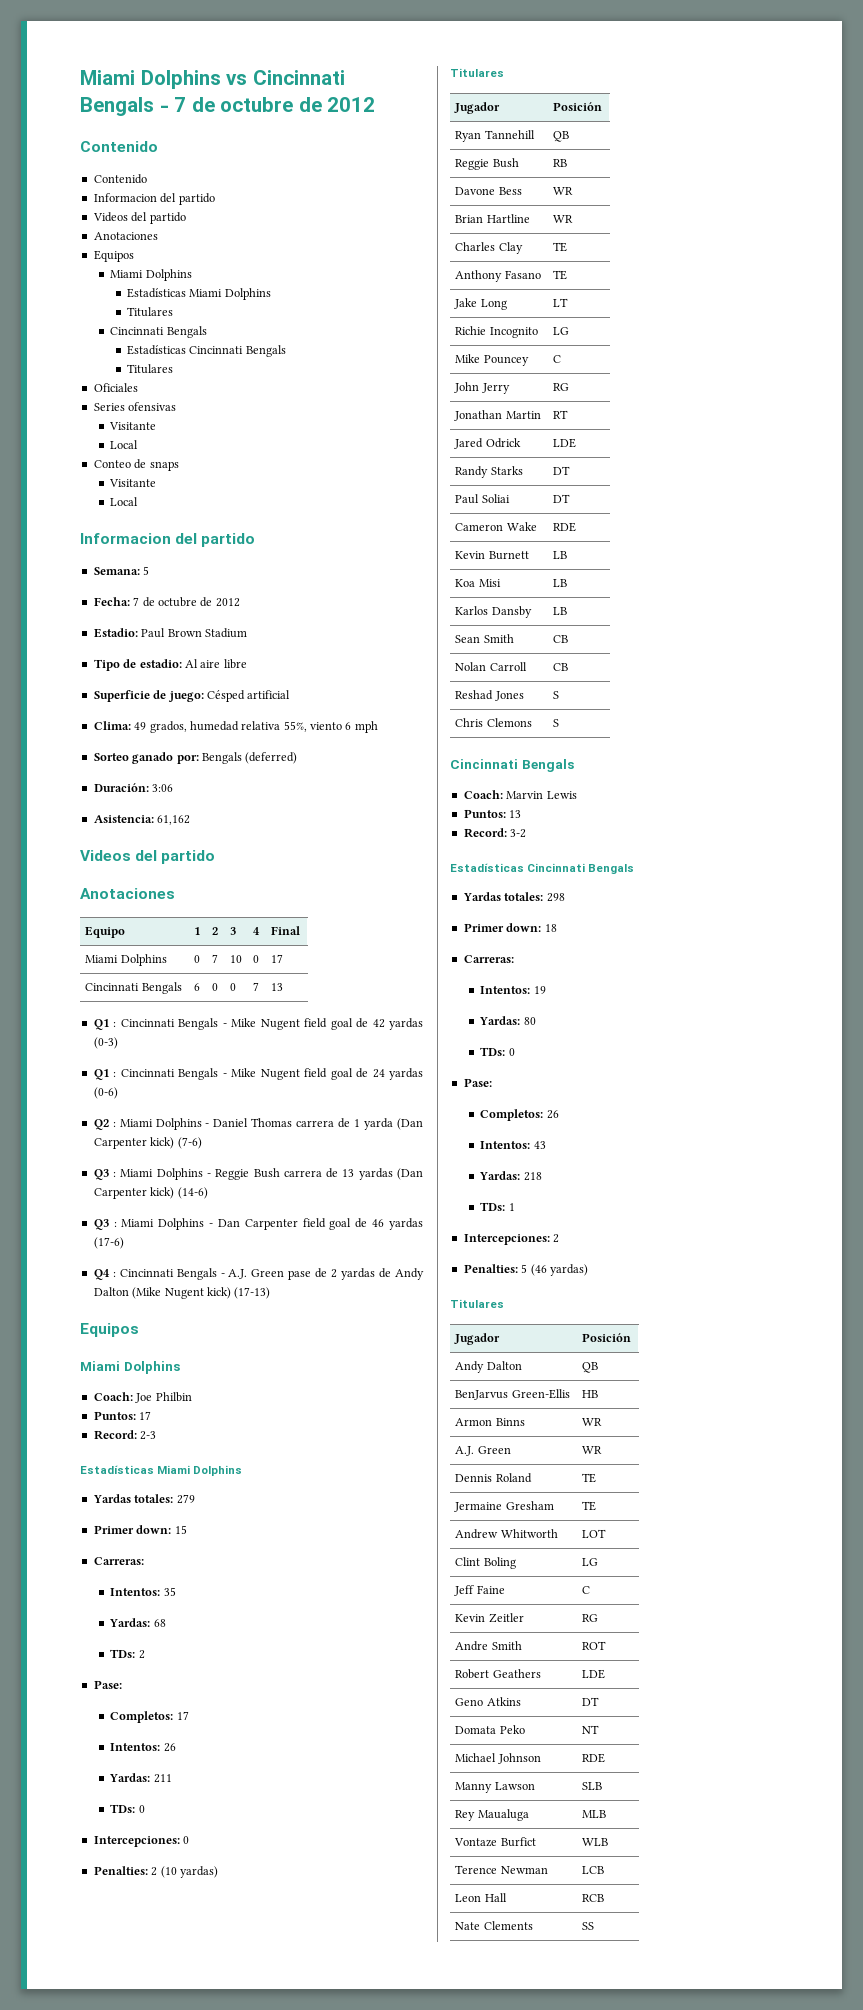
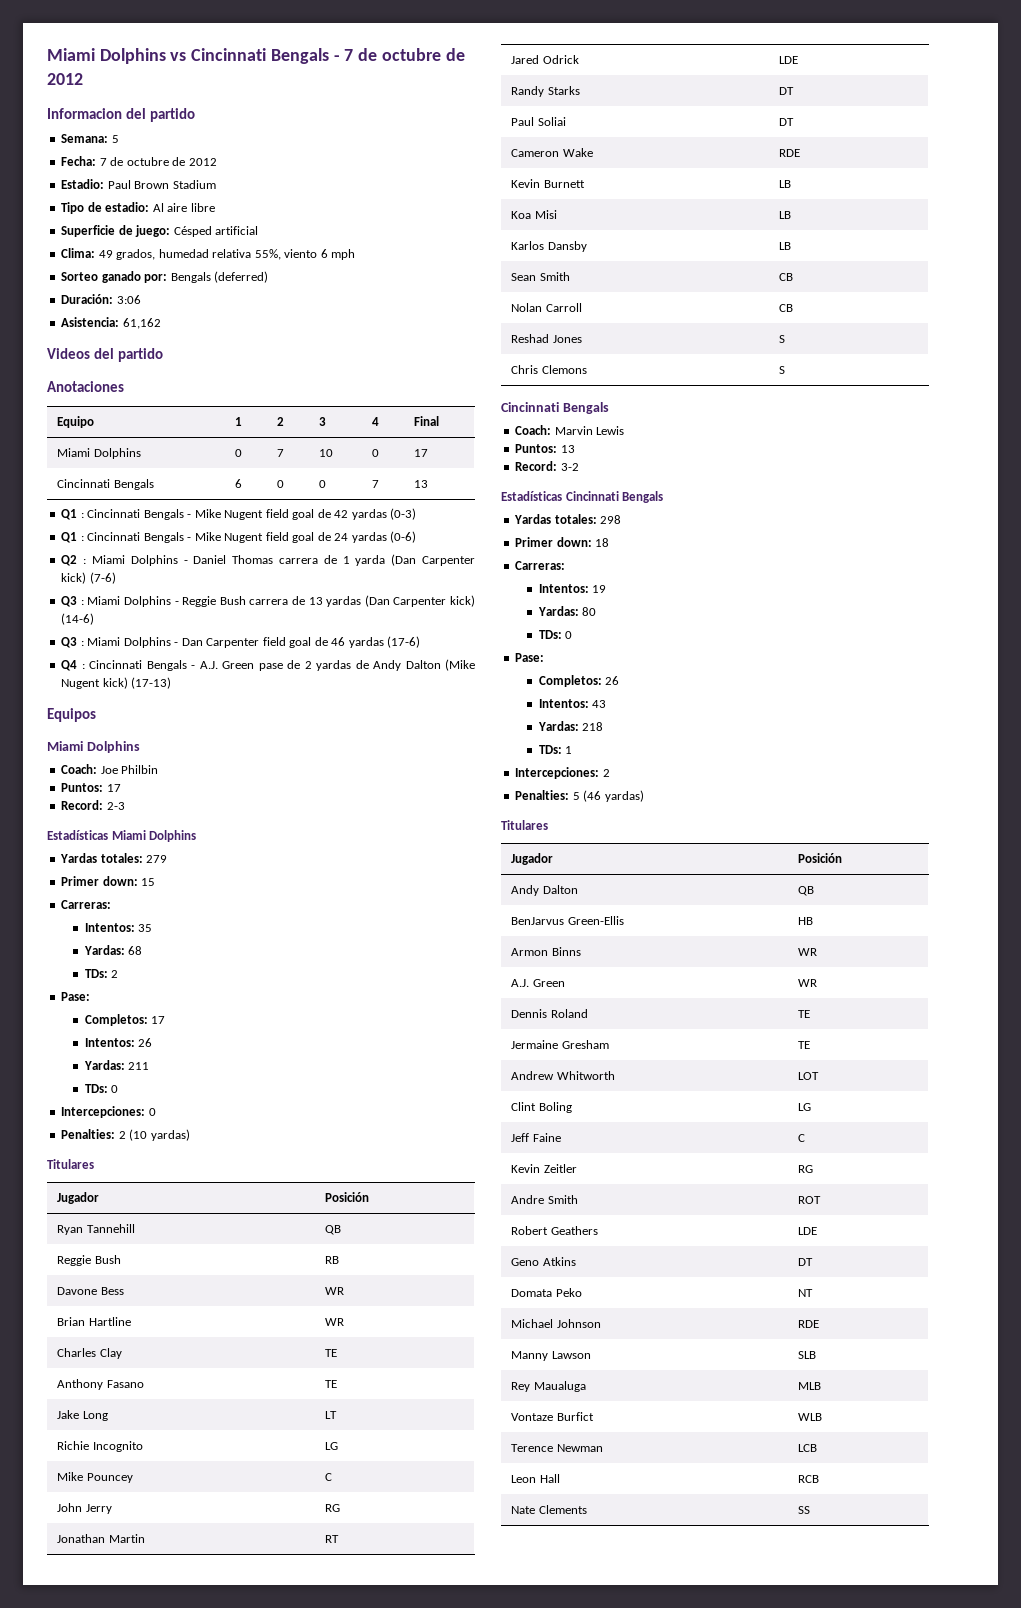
[80,141,158,152] [93,174,147,184] [93,193,215,205] [92,212,186,224] [93,232,158,240] [93,250,134,262] [110,269,192,281] [126,288,271,300] [126,307,173,317] [110,326,207,338] [126,345,286,357] [126,364,173,374] [93,383,138,392] [93,402,177,411] [109,422,157,430] [110,440,139,449] [93,459,179,471] [109,479,157,487] [110,497,139,506] // Contenido // Contenido // Informacion del partido // Videos del partido // Anotaciones // Equipos // Miami Dolphins // Estadísticas Miami Dolphins // Titulares // Cincinnati Bengals // Estadísticas Cincinnati Bengals // Titulares // Oficiales // Series ofensivas // Visitante // Local // Conteo de snaps // Visitante // Local -> (83, 79) none

